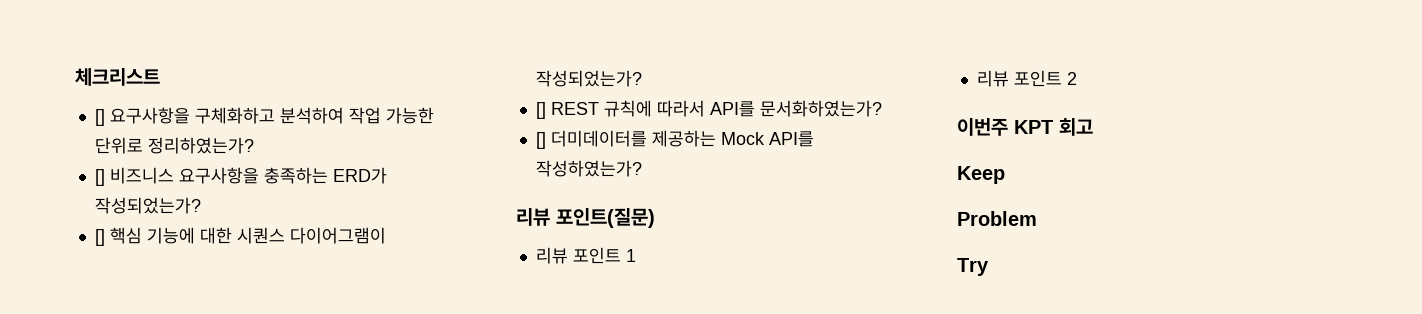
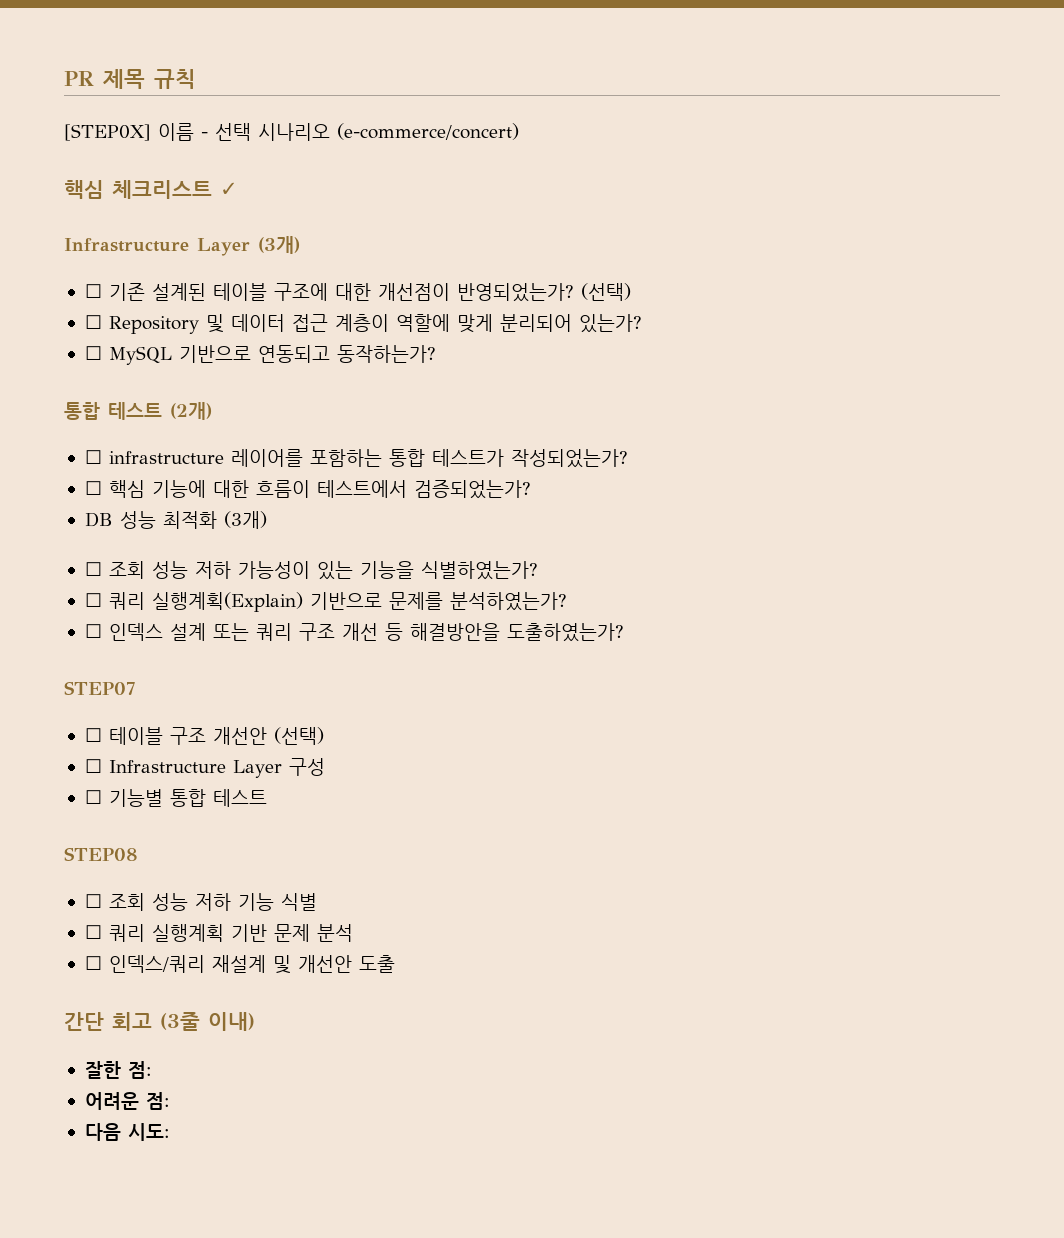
[75,68,160,86] [94,107,434,126] [94,137,254,154] [94,167,387,186] [94,197,201,214] [94,229,105,246] 체크리스트 // [] 요구사항을 구체화하고 분석하여 작업 가능한 단위로 정리하였는가? // [] 비즈니스 요구사항을 충족하는 ERD가 작성되었는가? // [] -> [64,69,196,89] [64,123,519,141] [64,180,238,199] [64,236,300,256] [84,283,631,302] [84,314,642,334] [84,345,436,365] [64,402,212,420] [84,449,628,468] [84,481,102,495] PR 제목 규칙 // [STEP0X] 이름 - 선택 시나리오 (e-commerce/concert) // 핵심 체크리스트 ✓ // Infrastructure Layer (3개) // ☐ 기존 설계된 테이블 구조에 대한 개선점이 반영되었는가? (선택) // ☐ Repository 및 데이터 접근 계층이 역할에 맞게 분리되어 있는가? // ☐ MySQL 기반으로 연동되고 동작하는가? // 통합 테스트 (2개) // ☐ infrastructure 레이어를 포함하는 통합 테스트가 작성되었는가? // ☐
[236,227,386,244] [535,70,642,87] [535,100,882,119] [535,130,814,149] [535,160,642,177] [516,208,655,228] [535,247,636,264] [976,70,1077,87] [957,118,1093,136] [957,166,1005,184] [957,211,1037,226] [957,258,989,276] 시퀀스 다이어그램이 작성되었는가? // [] REST 규칙에 따라서 API를 문서화하였는가? // [] 더미데이터를 제공하는 Mock API를 작성하였는가? // 리뷰 포인트(질문) // 리뷰 포인트 1 // 리뷰 포인트 2 // 이번주 KPT 회고 // Keep // Problem // Try -> [255,480,531,499] [84,511,267,529] [84,561,538,580] [84,592,567,612] [84,623,624,642] [64,681,135,695] [84,727,324,745] [84,758,325,778] [84,789,267,807] [64,847,138,861] [84,893,317,911] [84,924,353,942] [84,955,395,974] [64,1012,255,1031] [84,1061,152,1079] [84,1092,170,1110] [84,1123,170,1141] 흐름이 테스트에서 검증되었는가? // DB 성능 최적화 (3개) // ☐ 조회 성능 저하 가능성이 있는 기능을 식별하였는가? // ☐ 쿼리 실행계획(Explain) 기반으로 문제를 분석하였는가? // ☐ 인덱스 설계 또는 쿼리 구조 개선 등 해결방안을 도출하였는가? // STEP07 // ☐ 테이블 구조 개선안 (선택) // ☐ Infrastructure Layer 구성 // ☐ 기능별 통합 테스트 // STEP08 // ☐ 조회 성능 저하 기능 식별 // ☐ 쿼리 실행계획 기반 문제 분석 // ☐ 인덱스/쿼리 재설계 및 개선안 도출 // 간단 회고 (3줄 이내) // 잘한 점: // 어려운 점: // 다음 시도:

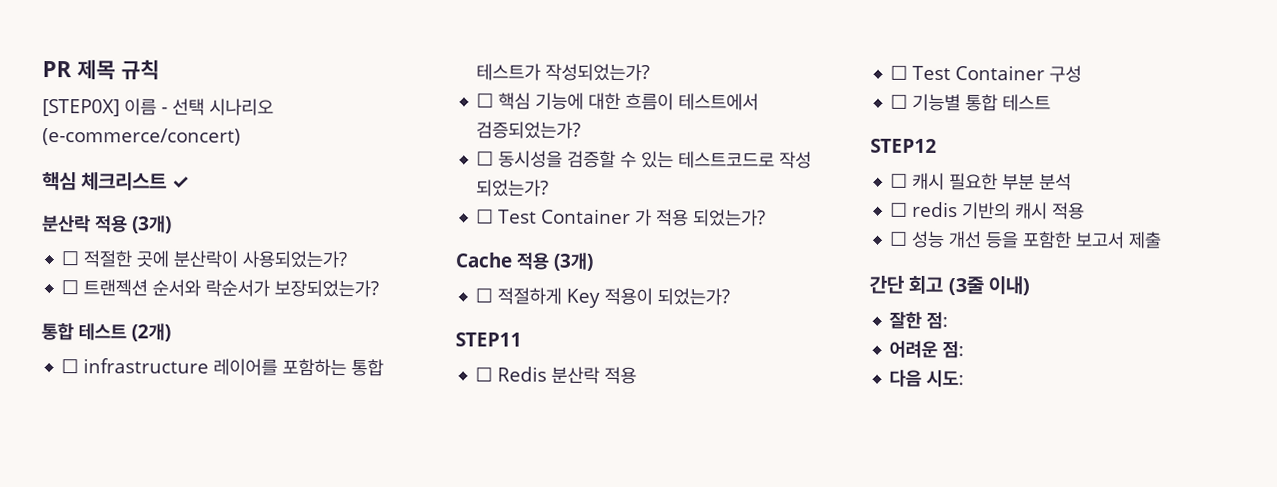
[64,236,300,256] [84,283,631,302] [84,314,642,334] [84,345,436,365] Infrastructure Layer (3개) // ☐ 기존 설계된 테이블 구조에 대한 개선점이 반영되었는가? (선택) // ☐ Repository 및 데이터 접근 계층이 역할에 맞게 분리되어 있는가? // ☐ MySQL 기반으로 연동되고 동작하는가? -> [42,215,172,234] [61,250,348,269] [61,279,380,298] 분산락 적용 (3개) // ☐ 적절한 곳에 분산락이 사용되었는가? // ☐ 트랜젝션 순서와 락순서가 보장되었는가?
[84,511,267,529] [84,561,538,580] [84,592,567,612] [84,623,624,642] [64,681,135,695] [84,727,324,745] [84,759,282,778] DB 성능 최적화 (3개) // ☐ 조회 성능 저하 가능성이 있는 기능을 식별하였는가? // ☐ 쿼리 실행계획(Explain) 기반으로 문제를 분석하였는가? // ☐ 인덱스 설계 또는 쿼리 구조 개선 등 해결방안을 도출하였는가? // STEP07 // ☐ 테이블 구조 개선안 (선택) // ☐ Infrastructure Layer -> [476,150,813,169] [476,179,550,197] [476,208,767,227] [455,252,593,271] [475,287,731,308] [455,332,522,347] [475,366,638,384] [890,65,1046,81] ☐ 동시성을 검증할 수 있는 테스트코드로 작성 되었는가? // ☐ Test Container 가 적용 되었는가? // Cache 적용 (3개) // ☐ 적절하게 Key 적용이 되었는가? // STEP11 // ☐ Redis 분산락 적용 // ☐ Test Container
[64,847,138,861] [84,893,317,911] [84,924,353,942] [84,955,395,974] STEP08 // ☐ 조회 성능 저하 기능 식별 // ☐ 쿼리 실행계획 기반 문제 분석 // ☐ 인덱스/쿼리 재설계 및 개선안 도출 -> [870,138,937,153] [890,172,1073,191] [890,201,1086,220] [889,230,1163,249] STEP12 // ☐ 캐시 필요한 부분 분석 // ☐ redis 기반의 캐시 적용 // ☐ 성능 개선 등을 포함한 보고서 제출

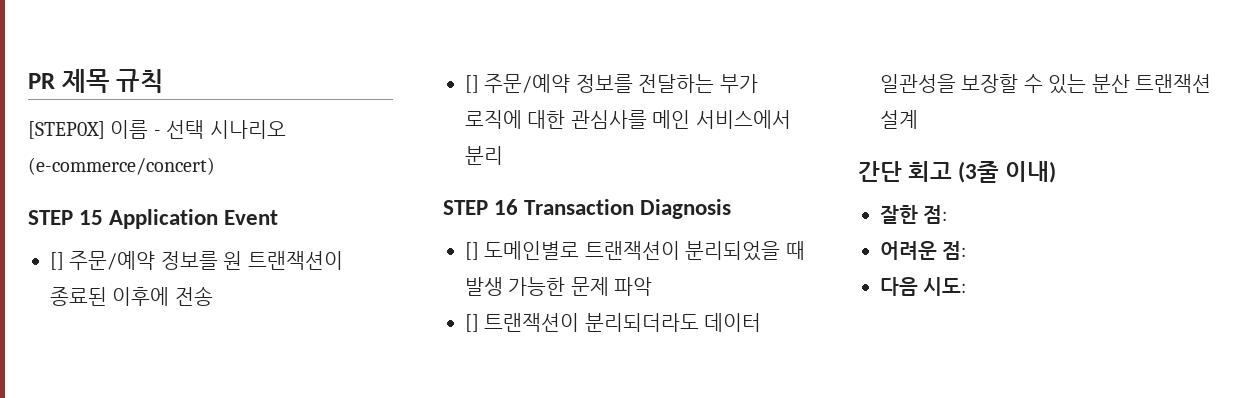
[42,172,190,191] [42,215,172,234] [61,250,348,269] [61,279,380,298] [41,323,171,342] [61,358,385,377] [476,63,651,82] [476,92,760,111] [476,121,582,139] [476,150,813,169] [476,179,550,197] [476,208,767,227] [455,252,593,271] [475,287,731,308] [455,332,522,347] [475,366,638,384] [890,65,1083,83] [890,93,1052,112] [870,138,937,153] [890,172,1073,191] [890,201,1086,220] [889,230,1163,249] 핵심 체크리스트 ✓ // 분산락 적용 (3개) // ☐ 적절한 곳에 분산락이 사용되었는가? // ☐ 트랜젝션 순서와 락순서가 보장되었는가? // 통합 테스트 (2개) // ☐ infrastructure 레이어를 포함하는 통합 테스트가 작성되었는가? // ☐ 핵심 기능에 대한 흐름이 테스트에서 검증되었는가? // ☐ 동시성을 검증할 수 있는 테스트코드로 작성 되었는가? // ☐ Test Container 가 적용 되었는가? // Cache 적용 (3개) // ☐ 적절하게 Key 적용이 되었는가? // STEP11 // ☐ Redis 분산락 적용 // ☐ Test Container 구성 // ☐ 기능별 통합 테스트 // STEP12 // ☐ 캐시 필요한 부분 분석 // ☐ redis 기반의 캐시 적용 // ☐ 성능 개선 등을 포함한 보고서 제출 -> [28,209,279,229] [50,251,343,270] [50,286,213,306] [465,74,758,93] [465,110,791,129] [465,146,503,165] [443,199,732,219] [465,241,805,261] [465,277,653,296] [465,313,762,332] [880,74,1211,94] [880,110,918,129] STEP 15 Application Event // [] 주문/예약 정보를 원 트랜잭션이 종료된 이후에 전송 // [] 주문/예약 정보를 전달하는 부가 로직에 대한 관심사를 메인 서비스에서 분리 // STEP 16 Transaction Diagnosis // [] 도메인별로 트랜잭션이 분리되었을 때 발생 가능한 문제 파악 // [] 트랜잭션이 분리되더라도 데이터 일관성을 보장할 수 있는 분산 트랜잭션 설계

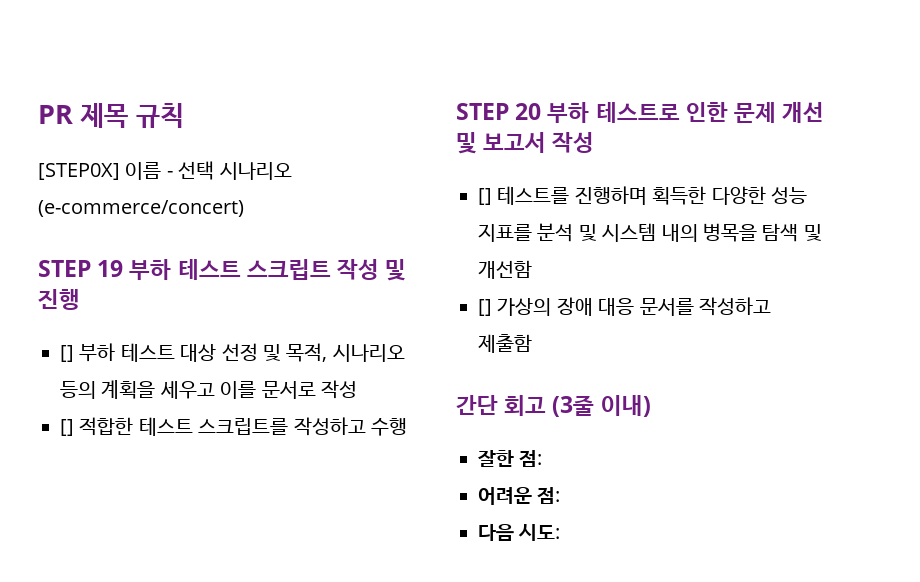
[79,209,279,229] [50,251,343,270] [50,286,213,306] [465,74,758,93] [465,110,791,129] [465,146,503,165] [443,199,732,219] [465,241,805,261] [465,277,653,296] [465,313,762,332] [880,74,1211,94] [880,110,918,129] 15 Application Event // [] 주문/예약 정보를 원 트랜잭션이 종료된 이후에 전송 // [] 주문/예약 정보를 전달하는 부가 로직에 대한 관심사를 메인 서비스에서 분리 // STEP 16 Transaction Diagnosis // [] 도메인별로 트랜잭션이 분리되었을 때 발생 가능한 문제 파악 // [] 트랜잭션이 분리되더라도 데이터 일관성을 보장할 수 있는 분산 트랜잭션 설계 -> [97,259,407,281] [38,289,80,310] [60,343,405,362] [60,380,357,399] [60,417,407,436] [456,102,825,123] [456,132,595,154] [478,186,807,205] [478,223,822,242] [478,260,532,279] [478,297,771,316] [478,334,532,353] 19 부하 테스트 스크립트 작성 및 진행 // [] 부하 테스트 대상 선정 및 목적, 시나리오 등의 계획을 세우고 이를 문서로 작성 // [] 적합한 테스트 스크립트를 작성하고 수행 // STEP 20 부하 테스트로 인한 문제 개선 및 보고서 작성 // [] 테스트를 진행하며 획득한 다양한 성능 지표를 분석 및 시스템 내의 병목을 탐색 및 개선함 // [] 가상의 장애 대응 문서를 작성하고 제출함

